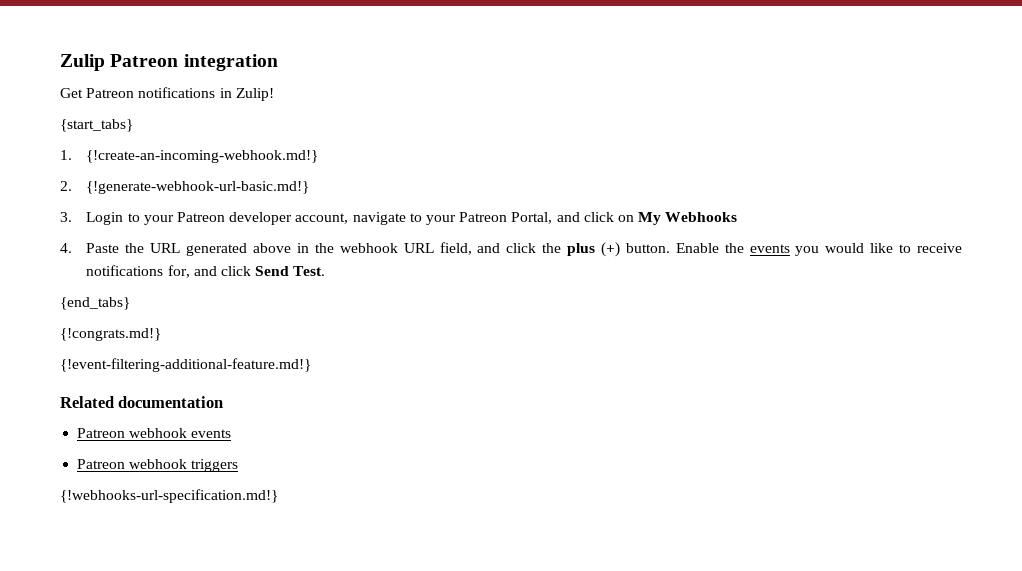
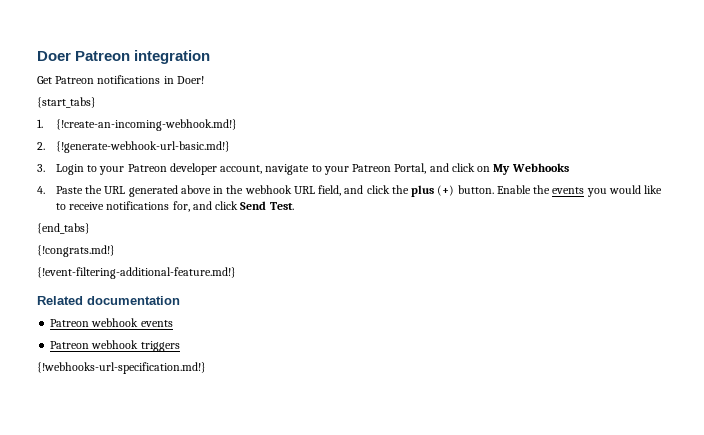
[60,54,105,71] Zulip -> [37,51,71,61] Doer
[235,88,274,101] Zulip! -> [176,76,204,84] Doer!

